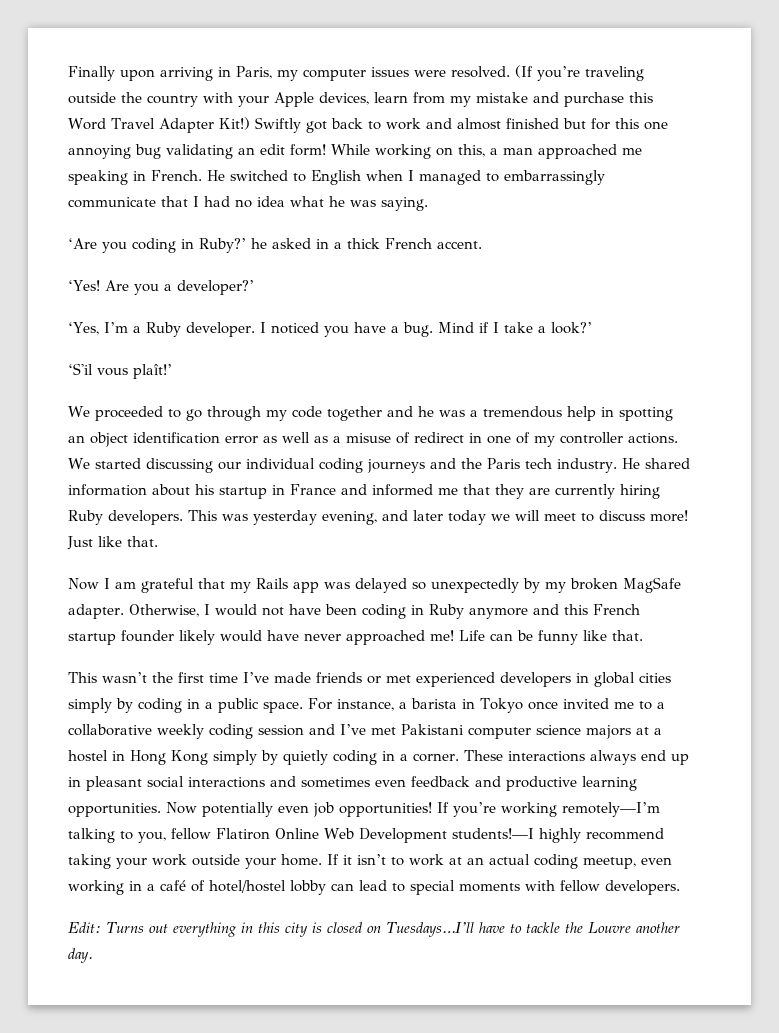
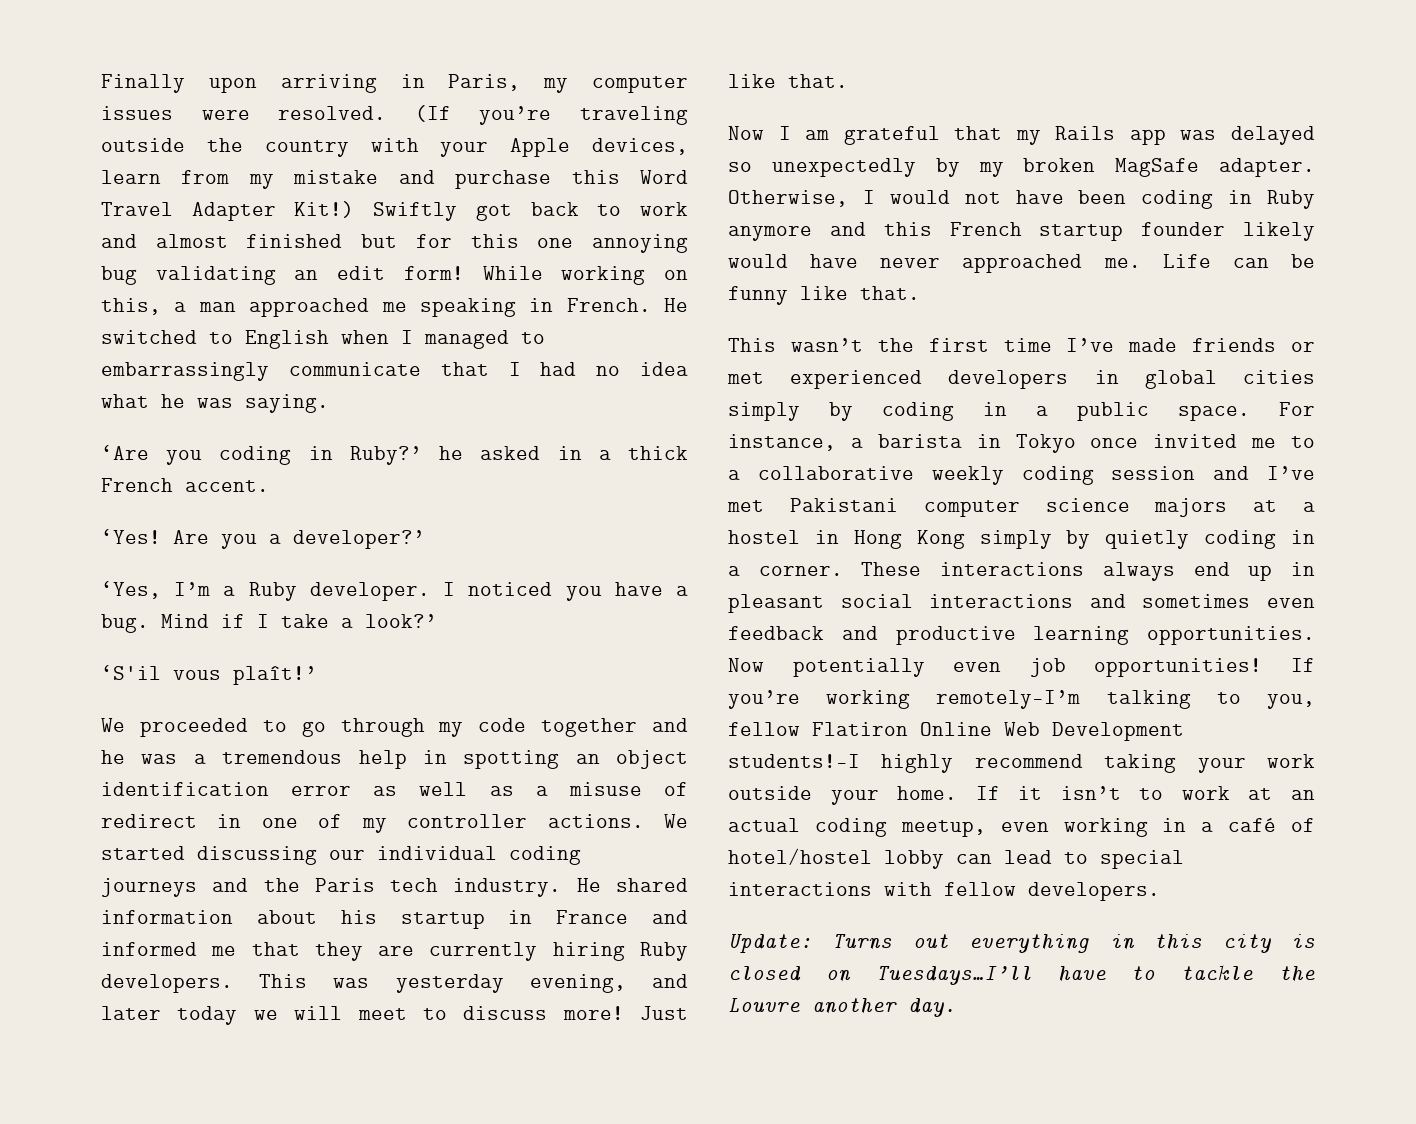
[430,630,454,641] me! -> [1103,258,1141,268] me.
[459,883,520,892] moments -> [728,882,872,896] interactions
[68,922,101,933] Edit: -> [728,934,812,953] Update:

